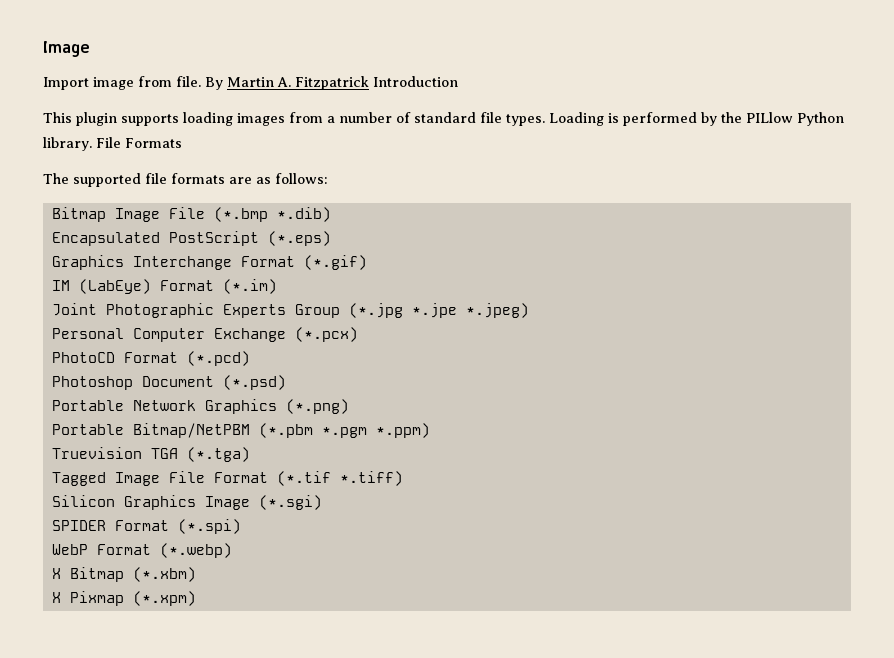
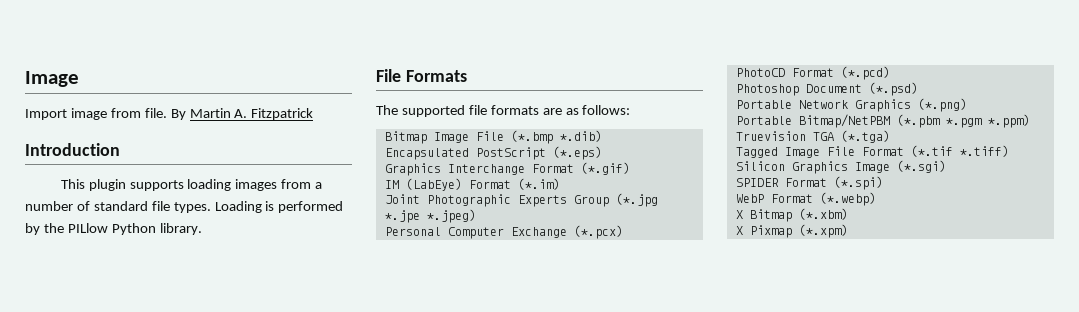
(369, 83) none -> (314, 114) //
(92, 144) none -> (202, 229) //

